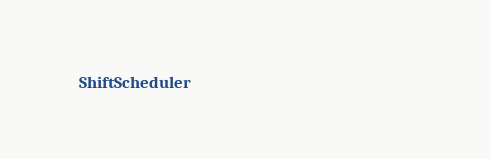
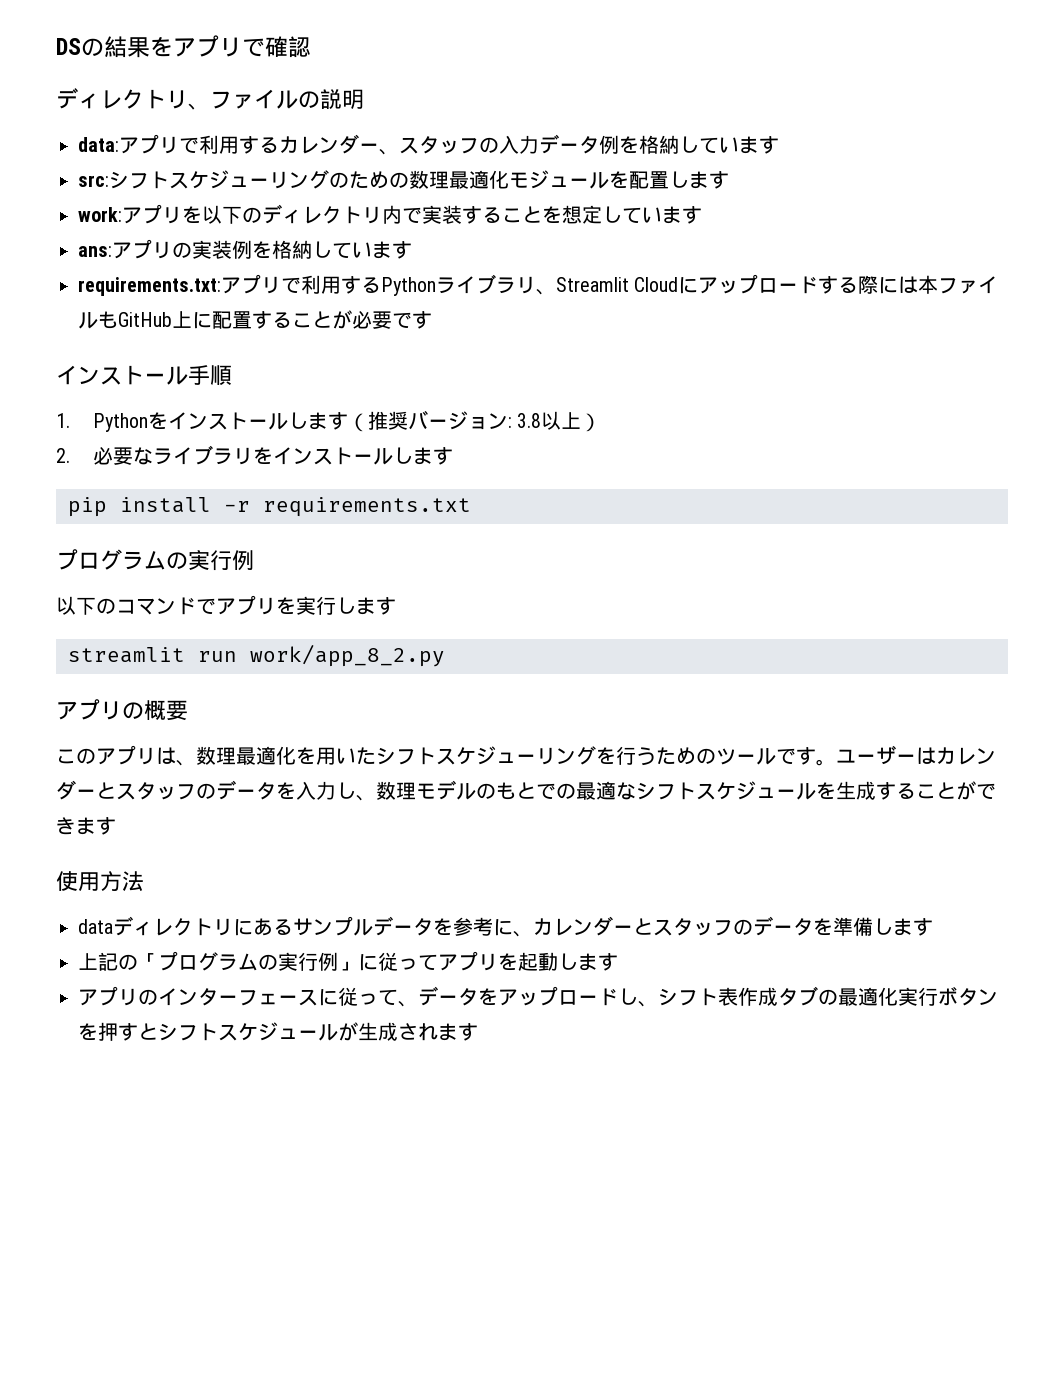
[79,76,191,88] ShiftScheduler -> [56,35,311,58] [56,88,364,110] [78,134,779,155] [78,170,729,189] [78,204,702,224] [78,239,412,259] [78,274,999,296] [78,310,432,329] [56,365,232,386] [56,410,602,432] [56,445,453,465] [68,497,471,517] [56,549,254,571] [56,595,396,615] [68,644,445,667] [56,699,188,721] [56,745,996,766] [56,780,996,801] [56,817,116,835] [56,871,144,891] [78,916,933,937] [78,951,618,971] [78,986,998,1007] [78,1022,478,1041] DSの結果をアプリで確認 // ディレクトリ、ファイルの説明 // data:アプリで利用するカレンダー、スタッフの入力データ例を格納しています // src:シフトスケジューリングのための数理最適化モジュールを配置します // work:アプリを以下のディレクトリ内で実装することを想定しています // ans:アプリの実装例を格納しています // requirements.txt:アプリで利用するPythonライブラリ、Streamlit Cloudにアップロードする際には本ファイルもGitHub上に配置することが必要です // インストール手順 // 1. Pythonをインストールします（推奨バージョン: 3.8以上） // 2.必要なライブラリをインストールします // pip install -r requirements.txt // プログラムの実行例 // 以下のコマンドでアプリを実行します // streamlit run work/app_8_2.py // アプリの概要 // このアプリは、数理最適化を用いたシフトスケジューリングを行うためのツールです。ユーザーはカレンダーとスタッフのデータを入力し、数理モデルのもとでの最適なシフトスケジュールを生成することができます // 使用方法 // dataディレクトリにあるサンプルデータを参考に、カレンダーとスタッフのデータを準備します // 上記の「プログラムの実行例」に従ってアプリを起動します // アプリのインターフェースに従って、データをアップロードし、シフト表作成タブの最適化実行ボタンを押すとシフトスケジュールが生成されます

